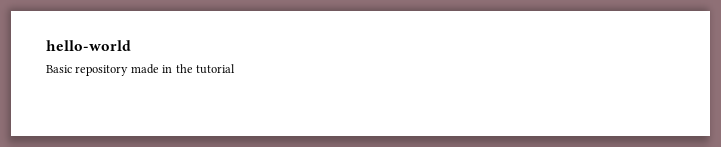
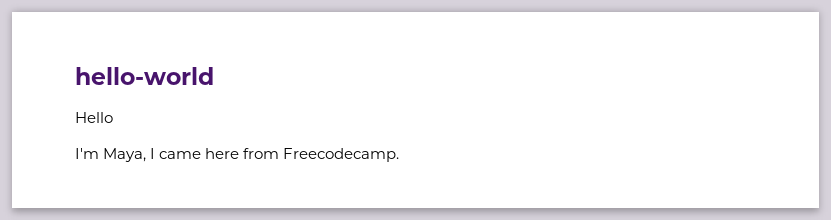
[46,64,235,76] Basic repository made in the tutorial -> [75,112,113,123] [75,148,400,162] Hello // I'm Maya, I came here from Freecodecamp.

